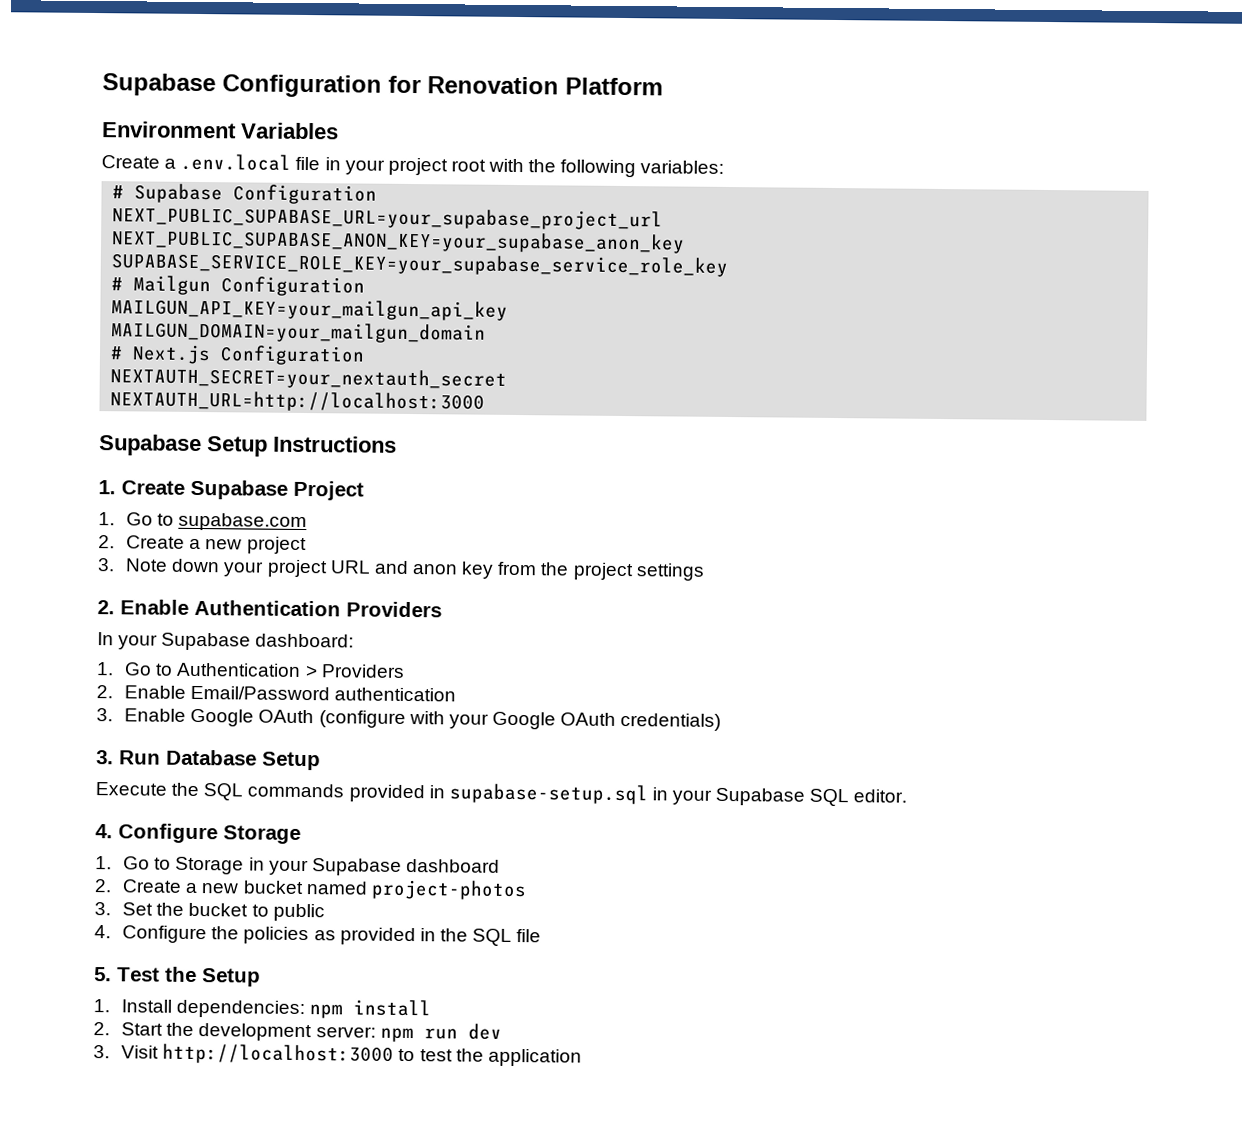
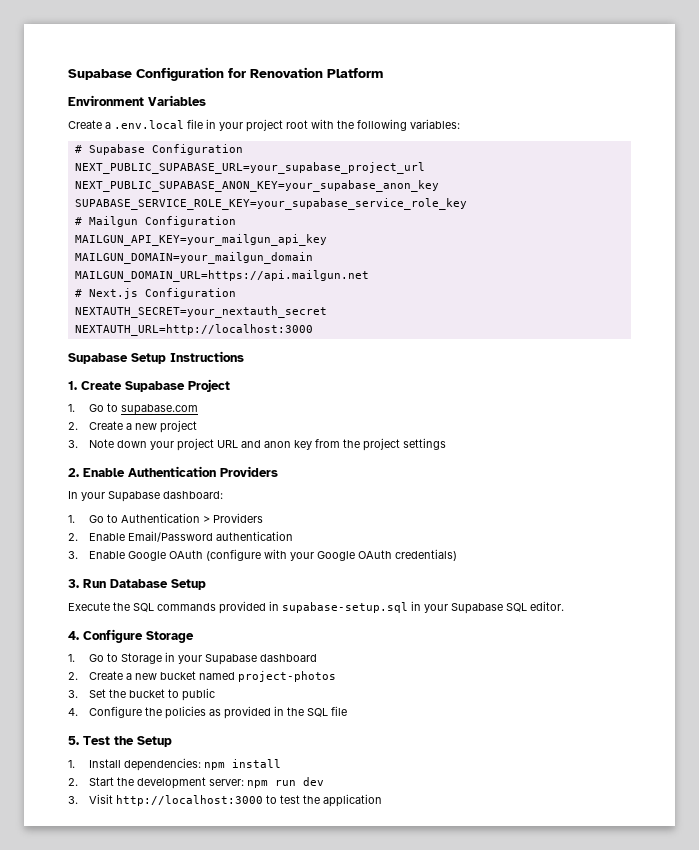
(487, 332) none -> [74,270,369,282] // MAILGUN_DOMAIN_URL=https://api.mailgun.net

